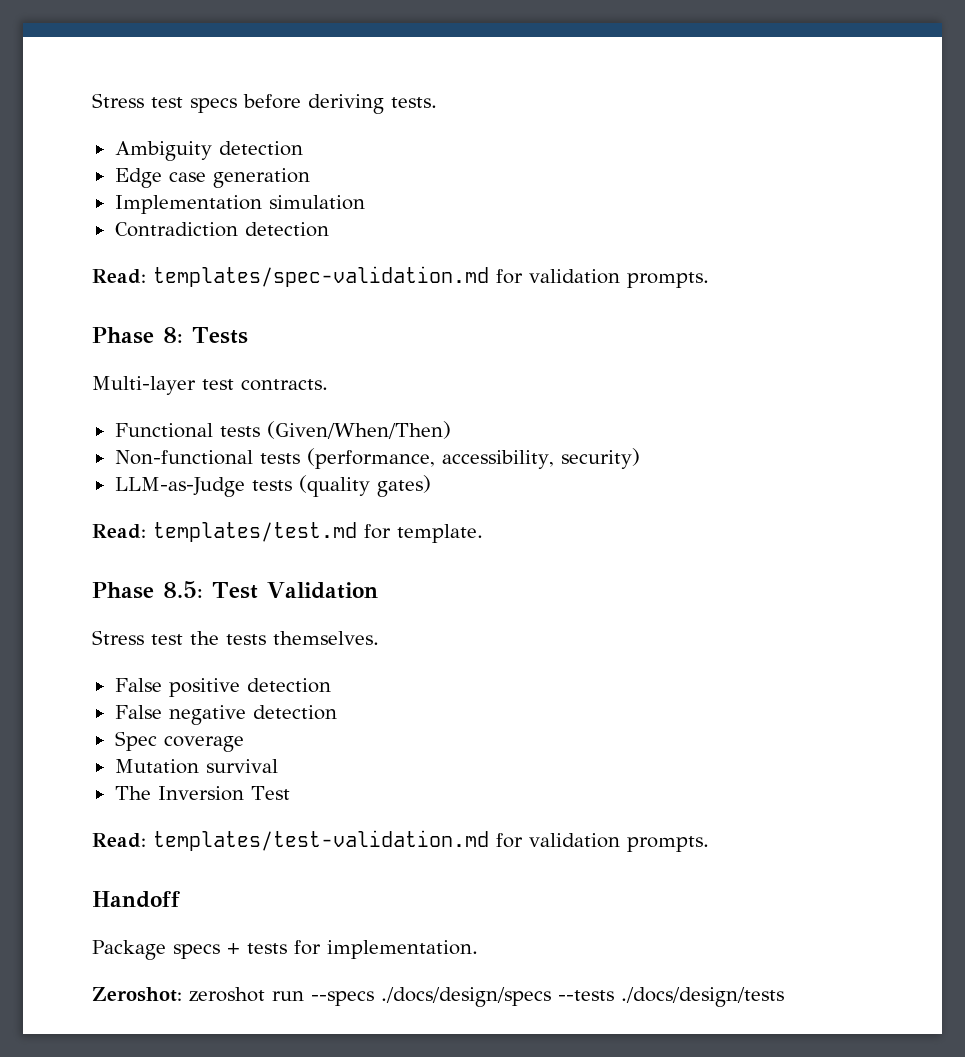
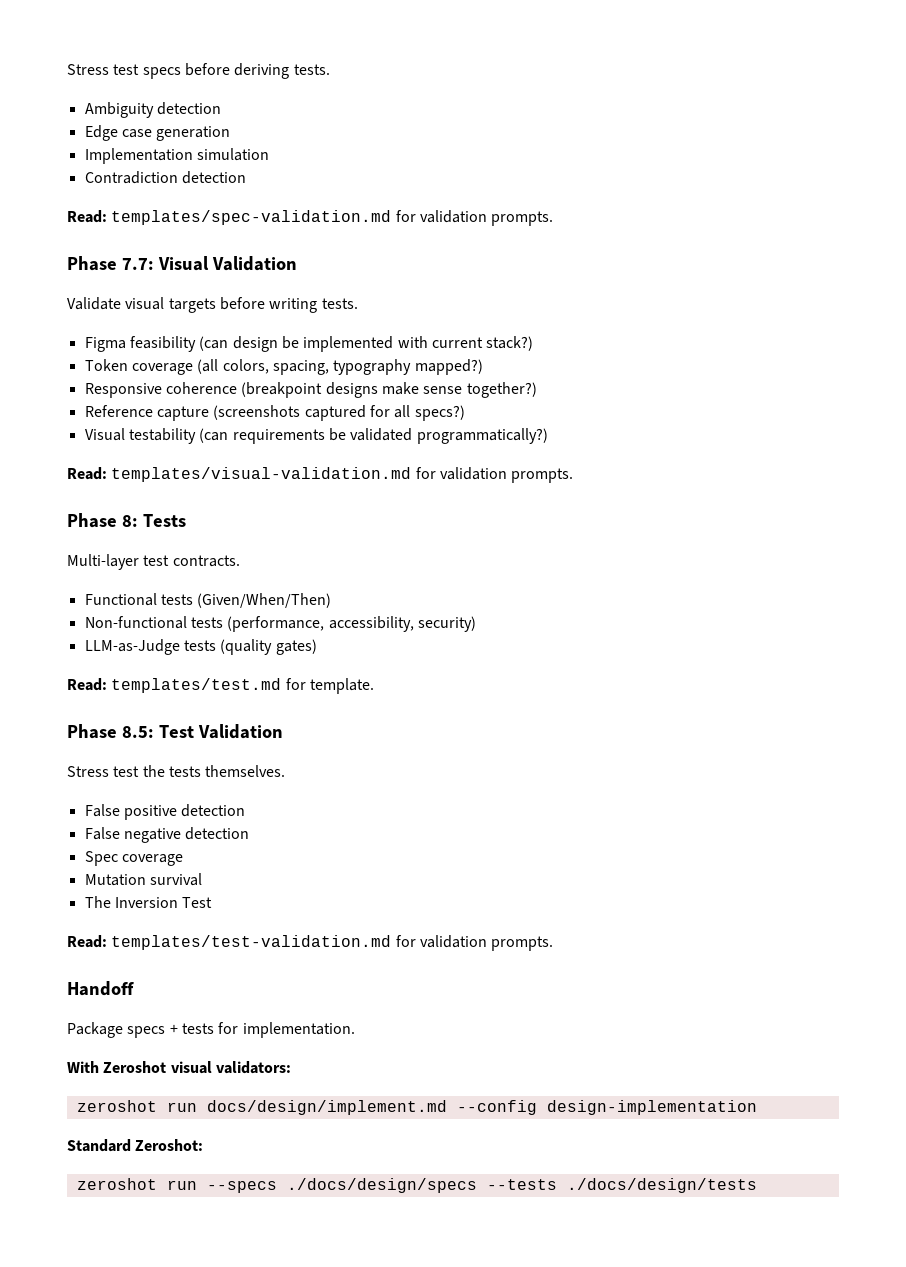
(709, 280) none -> [67,256,297,271] [67,297,358,313] [84,336,534,352] [84,359,483,375] [84,382,537,398] [84,405,465,421] [84,428,548,444] [67,467,574,483] // Phase 7.7: Visual Validation // Validate visual targets before writing tests. // Figma feasibility (can design be implemented with current stack?) // Token coverage (all colors, spacing, typography mapped?) // Responsive coherence (breakpoint designs make sense together?) // Reference capture (screenshots captured for all specs?) // Visual testability (can requirements be validated programmatically?) // Read: templates/visual-validation.md for validation prompts.
(478, 949) none -> [67,1061,291,1074] [76,1100,757,1115] [67,1139,131,1152] With Zeroshot visual validators: // zeroshot run docs/design/implement.md --config design-implementation // Standard
(182, 994) none -> (204, 1145) //

